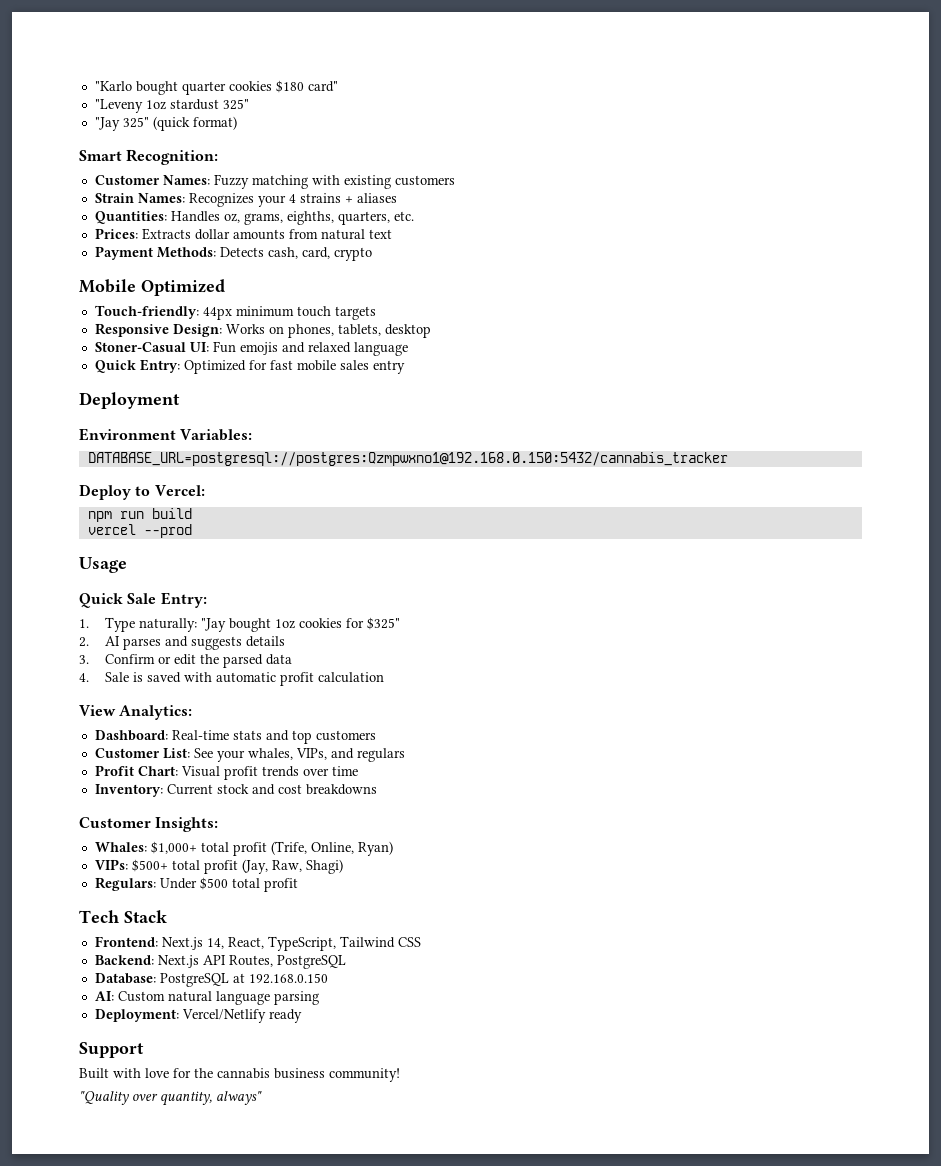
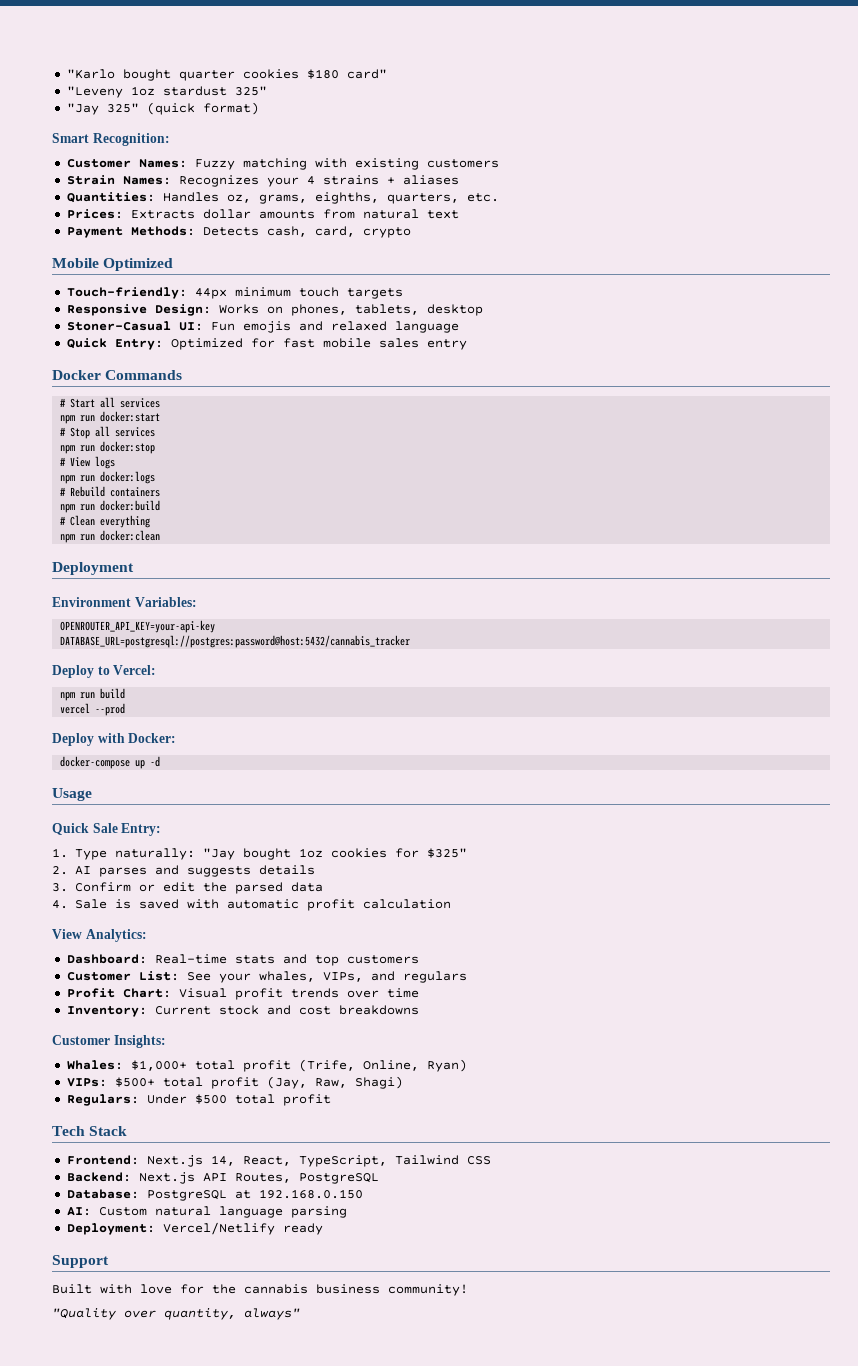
(405, 367) none -> [52,370,183,380] [60,397,161,408] [60,411,161,424] [60,426,156,439] [60,441,156,454] [60,456,116,469] [60,471,156,484] [60,486,161,497] [60,500,161,513] [60,515,151,528] [60,530,161,543] // Docker Commands // # Start all services // npm run docker:start // # Stop all services // npm run docker:stop // # View logs // npm run docker:logs // # Rebuild containers // npm run docker:build // # Clean everything // npm run docker:clean
[87,452,728,466] DATABASE_URL=postgresql://postgres:Qzmpwxno1@192.168.0.150:5432/cannabis_tracker -> [60,620,216,633] [60,635,411,648] OPENROUTER_API_KEY=your-api-key // DATABASE_URL=postgresql://postgres:password@host:5432/cannabis_tracker
(192, 531) none -> [52,733,177,746] [60,756,161,769] // Deploy with Docker: // docker-compose up -d

